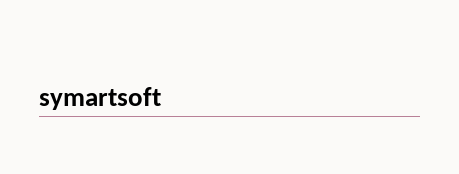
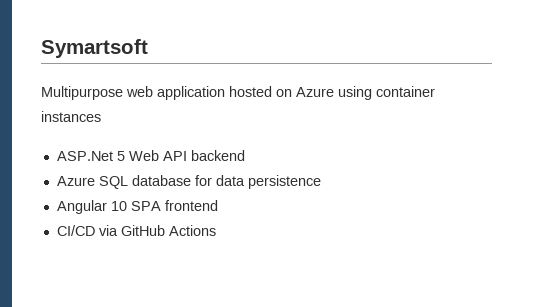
[39,87,161,110] symartsoft -> [41,39,148,58] [41,86,435,100] [41,111,101,122] [56,150,245,161] [56,175,321,189] [56,200,218,214] [56,225,216,236] Symartsoft // Multipurpose web application hosted on Azure using container instances // ASP.Net 5 Web API backend // Azure SQL database for data persistence // Angular 10 SPA frontend // CI/CD via GitHub Actions

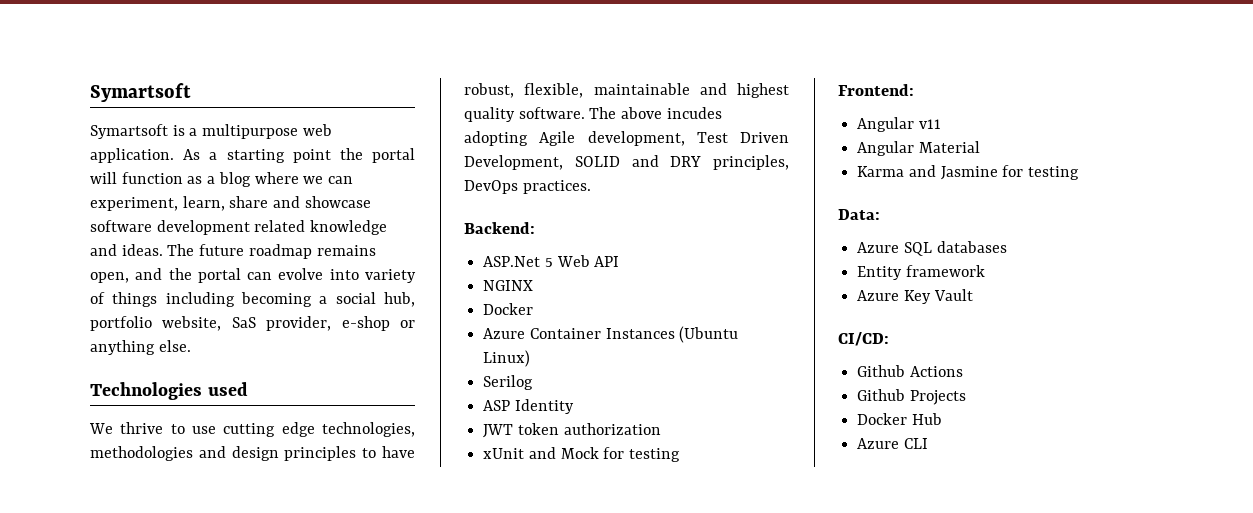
[41,86,435,100] [41,111,101,122] [56,150,245,161] [56,175,321,189] [56,200,218,214] [56,225,216,236] Multipurpose web application hosted on Azure using container instances // ASP.Net 5 Web API backend // Azure SQL database for data persistence // Angular 10 SPA frontend // CI/CD via GitHub Actions -> [90,124,332,139] [90,148,415,163] [90,172,354,187] [90,196,371,211] [90,220,388,235] [90,244,376,259] [90,268,416,283] [90,292,415,307] [90,316,415,331] [90,340,191,355] [90,382,248,400] [89,422,415,437] [90,446,416,461] [464,83,789,98] [464,107,722,122] [464,131,789,146] [464,155,789,170] [464,180,591,194] [464,222,535,234] [483,255,620,267] [483,280,534,291] [483,303,534,315] [483,326,739,343] [483,350,531,367] [483,375,534,390] [483,399,574,414] [483,423,661,438] [483,447,681,462] [838,84,914,96] [857,117,941,132] [857,141,980,156] [857,165,1080,180] [838,209,880,220] [857,241,1007,256] [857,265,985,280] [857,289,973,304] [838,332,889,346] [857,365,963,377] [857,389,966,405] [857,413,942,425] [857,438,928,449] Symartsoft is a multipurpose web application. As a starting point the portal will function as a blog where we can experiment, learn, share and showcase software development related knowledge and ideas. The future roadmap remains open, and the portal can evolve into variety of things including becoming a social hub, portfolio website, SaS provider, e-shop or anything else. // Technologies used // We thrive to use cutting edge technologies, methodologies and design principles to have robust, flexible, maintainable and highest quality software. The above incudes adopting Agile development, Test Driven Development, SOLID and DRY principles, DevOps practices. // Backend: // ASP.Net 5 Web API // NGINX // Docker // Azure Container Instances (Ubuntu Linux) // Serilog // ASP Identity // JWT token authorization // xUnit and Mock for testing // Frontend: // Angular v11 // Angular Material // Karma and Jasmine for testing // Data: // Azure SQL databases // Entity framework // Azure Key Vault // CI/CD: // Github Actions // Github Projects // Docker Hub // Azure CLI

